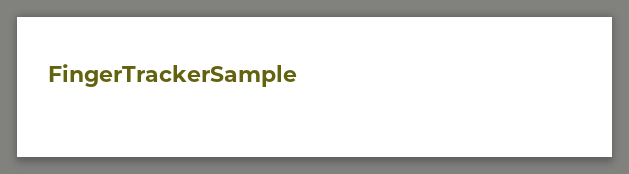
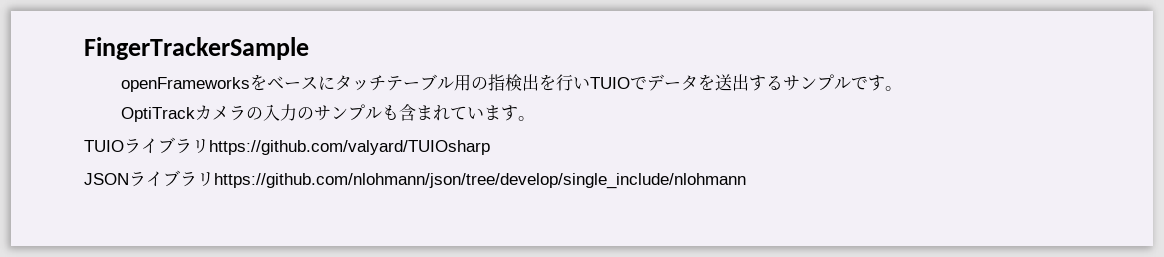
(297, 75) none -> [120,74,902,92] [120,104,535,122] [84,137,490,155] [84,170,746,189] // openFrameworksをベースにタッチテーブル用の指検出を行いTUIOでデータを送出するサンプルです。 // OptiTrackカメラの入力のサンプルも含まれています。 // TUIOライブラリhttps://github.com/valyard/TUIOsharp // JSONライブラリhttps://github.com/nlohmann/json/tree/develop/single_include/nlohmann

